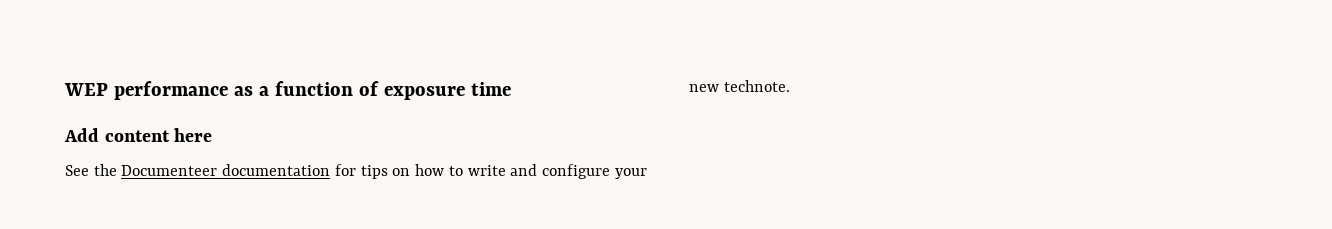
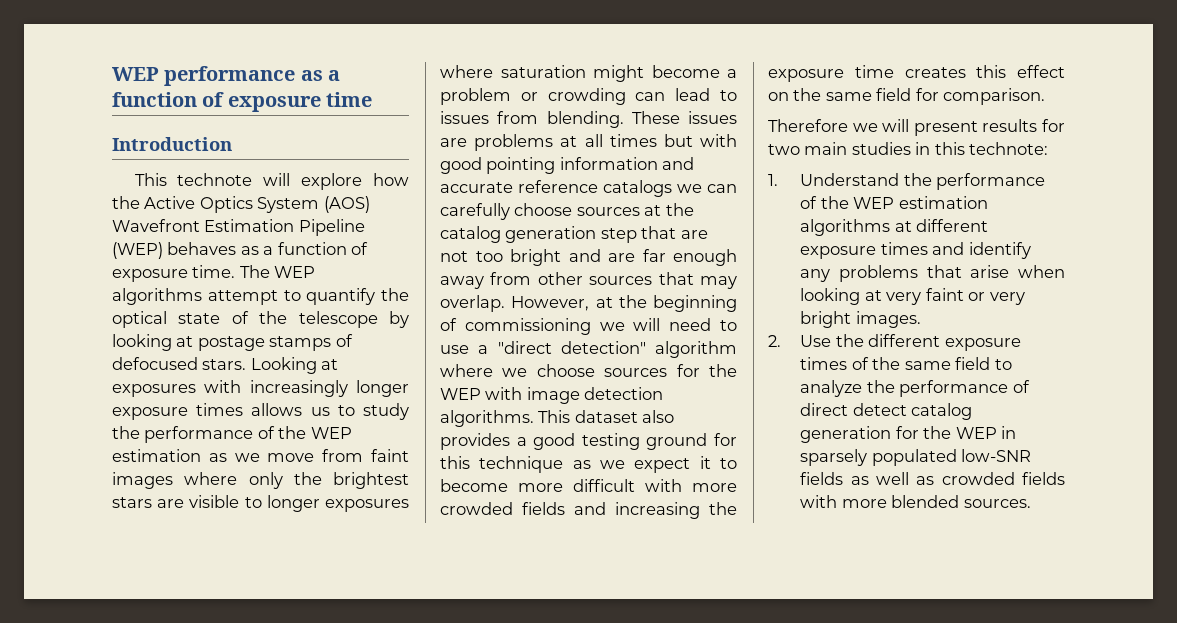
[64,128,213,142] [65,164,647,179] [689,80,790,92] Add content here // See the Documenteer documentation for tips on how to write and configure your new technote. -> [112,137,232,151] [134,173,410,190] [112,196,370,213] [112,219,365,236] [112,242,369,259] [112,265,316,282] [112,288,409,305] [112,311,409,328] [112,334,353,351] [112,357,339,374] [112,380,409,397] [112,403,410,420] [112,426,352,443] [112,449,410,462] [112,472,409,489] [112,495,410,512] [440,65,737,82] [440,88,737,105] [440,111,737,128] [440,134,737,151] [440,157,695,174] [440,180,737,197] [440,203,694,220] [440,226,708,243] [440,249,737,266] [440,272,737,289] [440,295,737,312] [440,318,737,335] [440,341,737,358] [440,364,737,377] [440,387,664,404] [440,410,675,427] [440,433,737,450] [440,456,737,473] [440,479,737,492] [440,502,737,519] [768,65,1065,82] [768,88,1046,105] [768,119,1065,136] [768,142,1049,155] [768,173,1046,190] [800,196,988,209] [800,219,989,236] [800,242,1031,259] [800,265,1065,282] [800,288,1025,305] [800,311,921,328] [768,334,1021,351] [800,357,1012,370] [800,380,1030,397] [800,403,973,420] [800,426,1017,443] [800,449,1032,466] [800,472,1065,485] [800,495,1031,508] Introduction // This technote will explore how the Active Optics System (AOS) Wavefront Estimation Pipeline (WEP) behaves as a function of exposure time. The WEP algorithms attempt to quantify the optical state of the telescope by looking at postage stamps of defocused stars. Looking at exposures with increasingly longer exposure times allows us to study the performance of the WEP estimation as we move from faint images where only the brightest stars are visible to longer exposures where saturation might become a problem or crowding can lead to issues from blending. These issues are problems at all times but with good pointing information and accurate reference catalogs we can carefully choose sources at the catalog generation step that are not too bright and are far enough away from other sources that may overlap. However, at the beginning of commissioning we will need to use a "direct detection" algorithm where we choose sources for the WEP with image detection algorithms. This dataset also provides a good testing ground for this technique as we expect it to become more difficult with more crowded fields and increasing the exposure time creates this effect on the same field for comparison. // Therefore we will present results for two main studies in this technote: // 1. Understand the performance of the WEP estimation algorithms at different exposure times and identify any problems that arise when looking at very faint or very bright images. // 2. Use the different exposure times of the same field to analyze the performance of direct detect catalog generation for the WEP in sparsely populated low-SNR fields as well as crowded fields with more blended sources.

